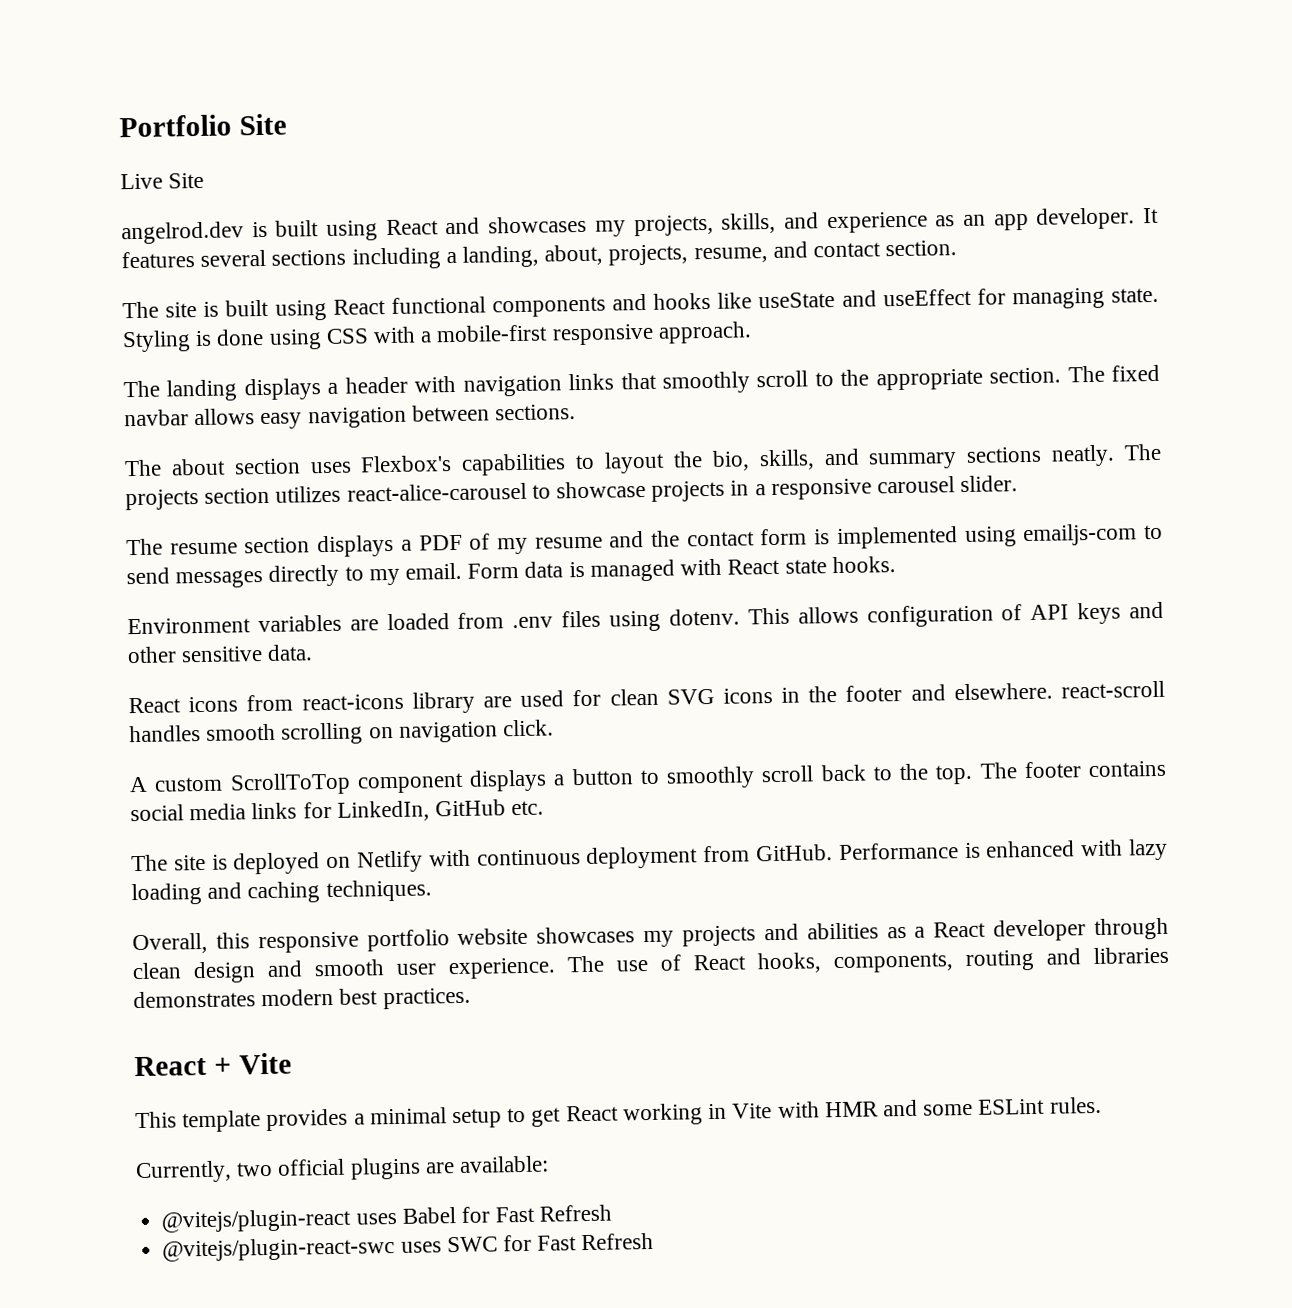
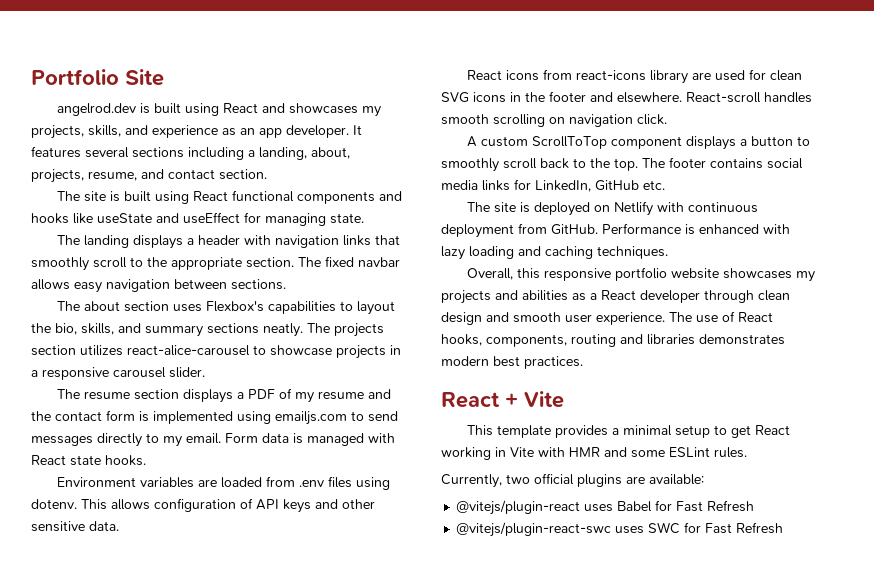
[120,172,205,190] // Live Site -> (164, 77) none
[122,321,752,353] Styling is done using CSS with a mobile-first responsive approach. -> (364, 218) none
[1023,523,1138,547] emailjs-com -> [275,411,347,425] emailjs.com
[1061,680,1165,699] react-scroll -> [686,92,761,103] React-scroll

